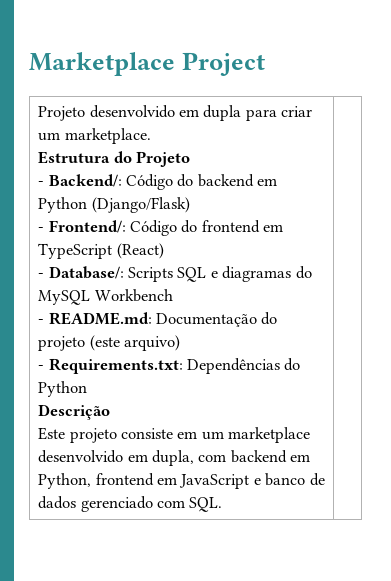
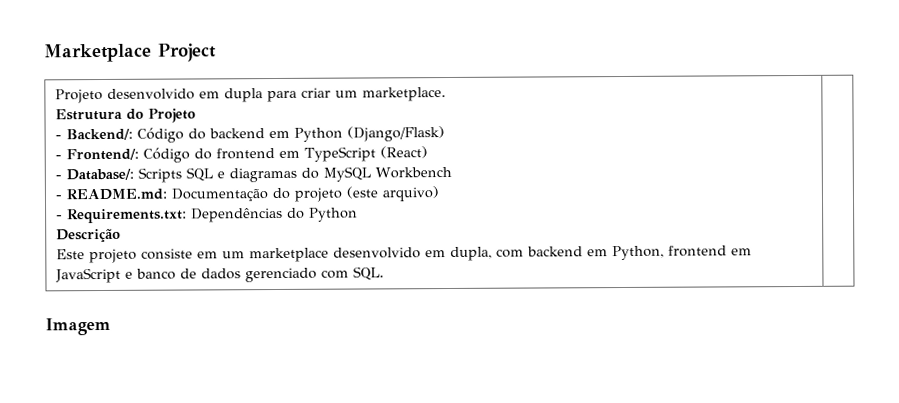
(223, 504) none -> [45,317,111,336] // Imagem

